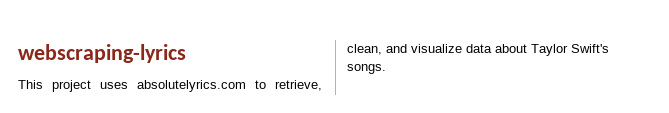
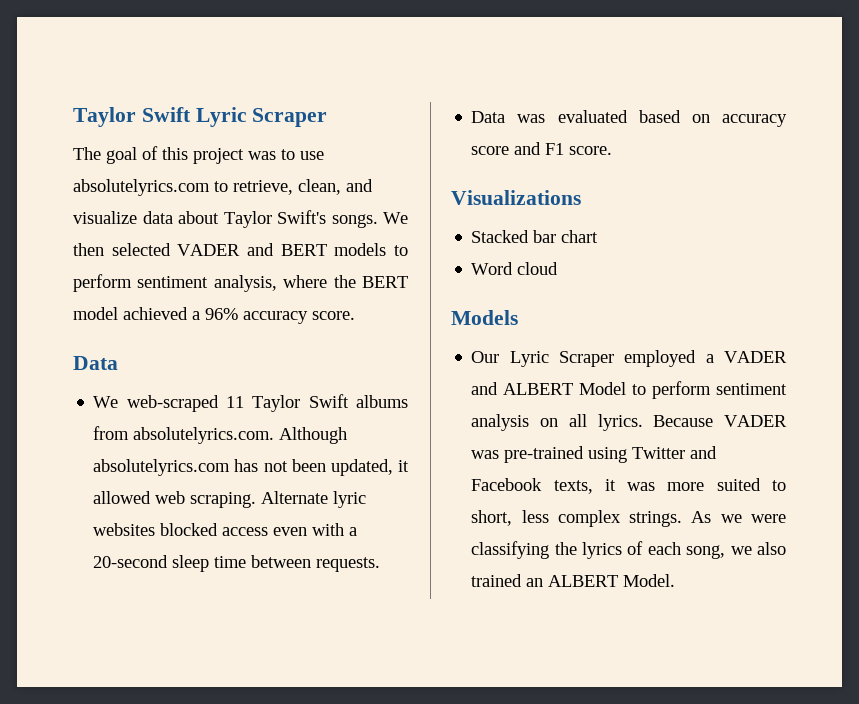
[18,44,186,63] [18,80,128,92] webscraping-lyrics // This project uses -> [73,107,328,127] [73,146,324,164] Taylor Swift Lyric Scraper // The goal of this project was to use
(386, 69) none -> [383,212,408,224] [73,243,408,256] [73,274,408,292] [73,307,355,324] [73,356,118,370] [93,394,408,412] [93,426,348,444] [93,459,409,476] [93,491,367,508] [93,523,358,536] [93,555,381,572] [471,110,787,127] [471,142,613,155] [451,190,581,205] [471,230,599,243] [471,262,559,275] [451,310,518,325] [471,350,787,367] [471,381,787,399] [471,414,787,431] [471,446,718,463] [471,478,786,494] [471,510,786,527] [471,541,786,559] [471,574,676,587] We then selected VADER and BERT models to perform sentiment analysis, where the BERT model achieved a 96% accuracy score. // Data // We web-scraped 11 Taylor Swift albums from absolutelyrics.com. Although absolutelyrics.com has not been updated, it allowed web scraping. Alternate lyric websites blocked access even with a 20-second sleep time between requests. // Data was evaluated based on accuracy score and F1 score. // Visualizations // Stacked bar chart // Word cloud // Models // Our Lyric Scraper employed a VADER and ALBERT Model to perform sentiment analysis on all lyrics. Because VADER was pre-trained using Twitter and Facebook texts, it was more suited to short, less complex strings. As we were classifying the lyrics of each song, we also trained an ALBERT Model.

